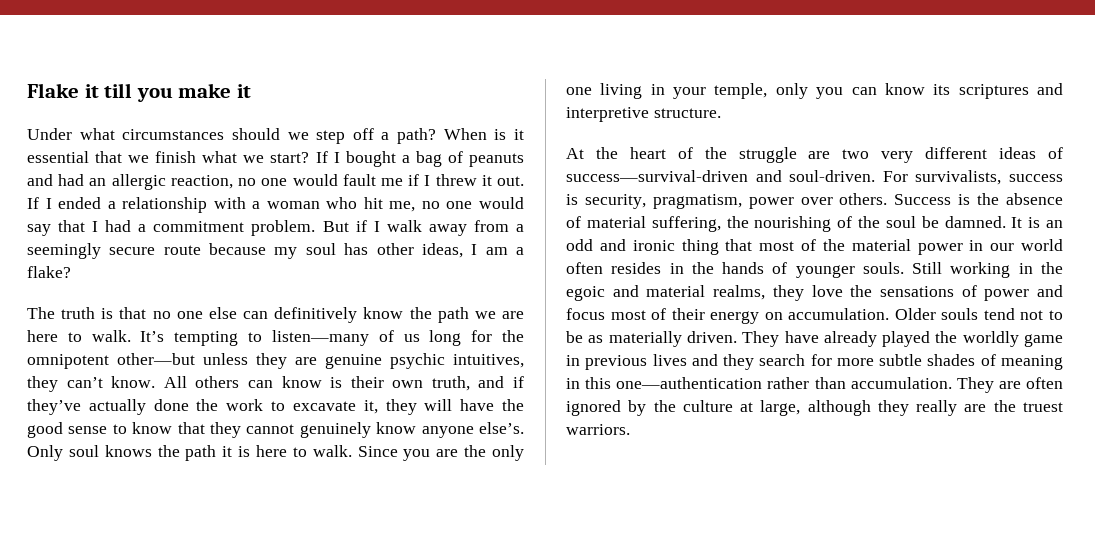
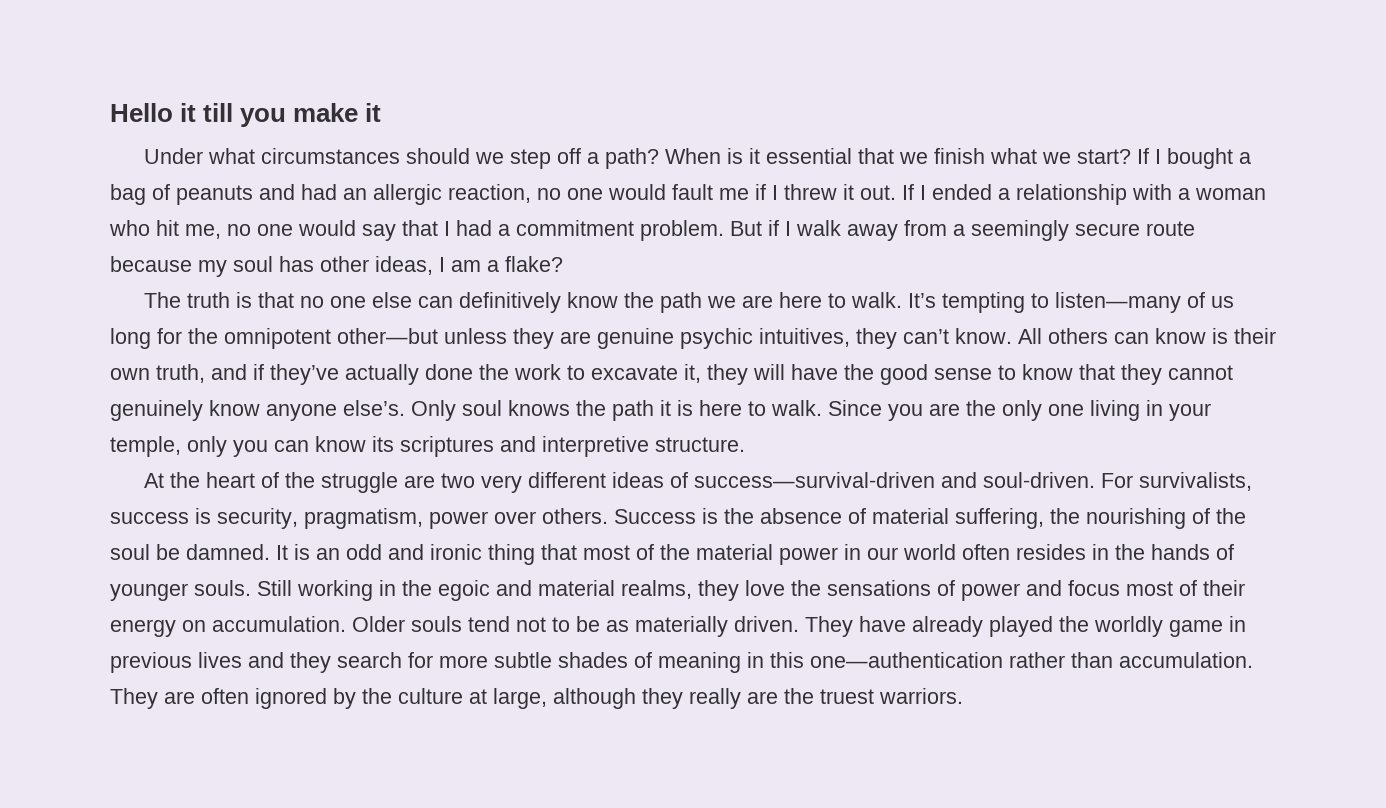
[27,83,79,98] Flake -> [110,103,173,122] Hello

